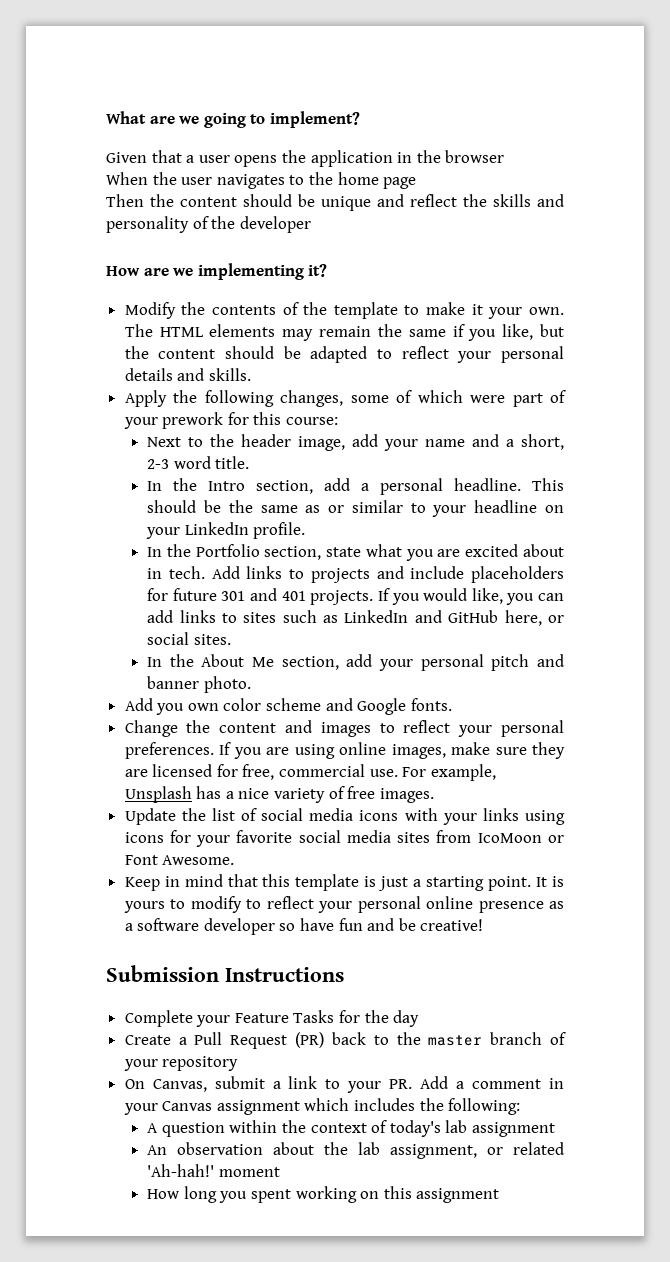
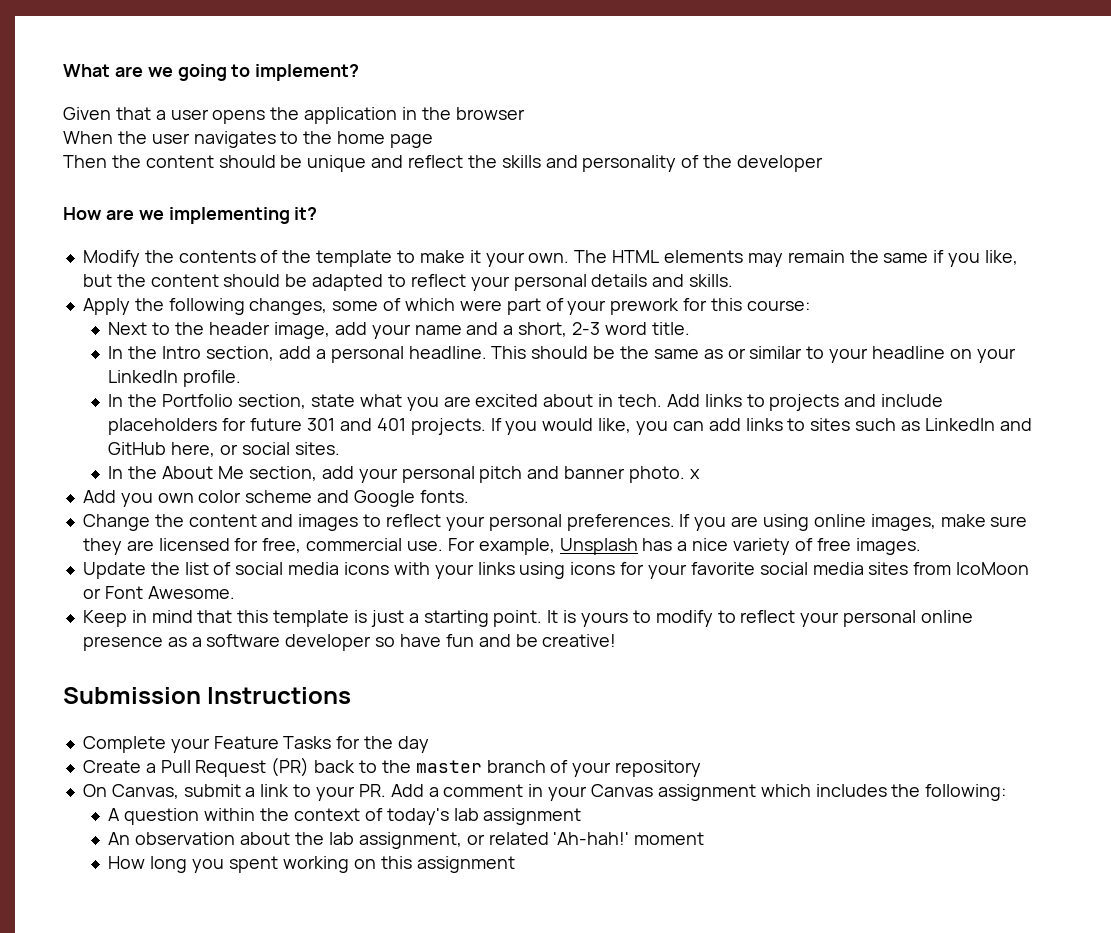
(251, 684) none -> [689,469,700,479] x

